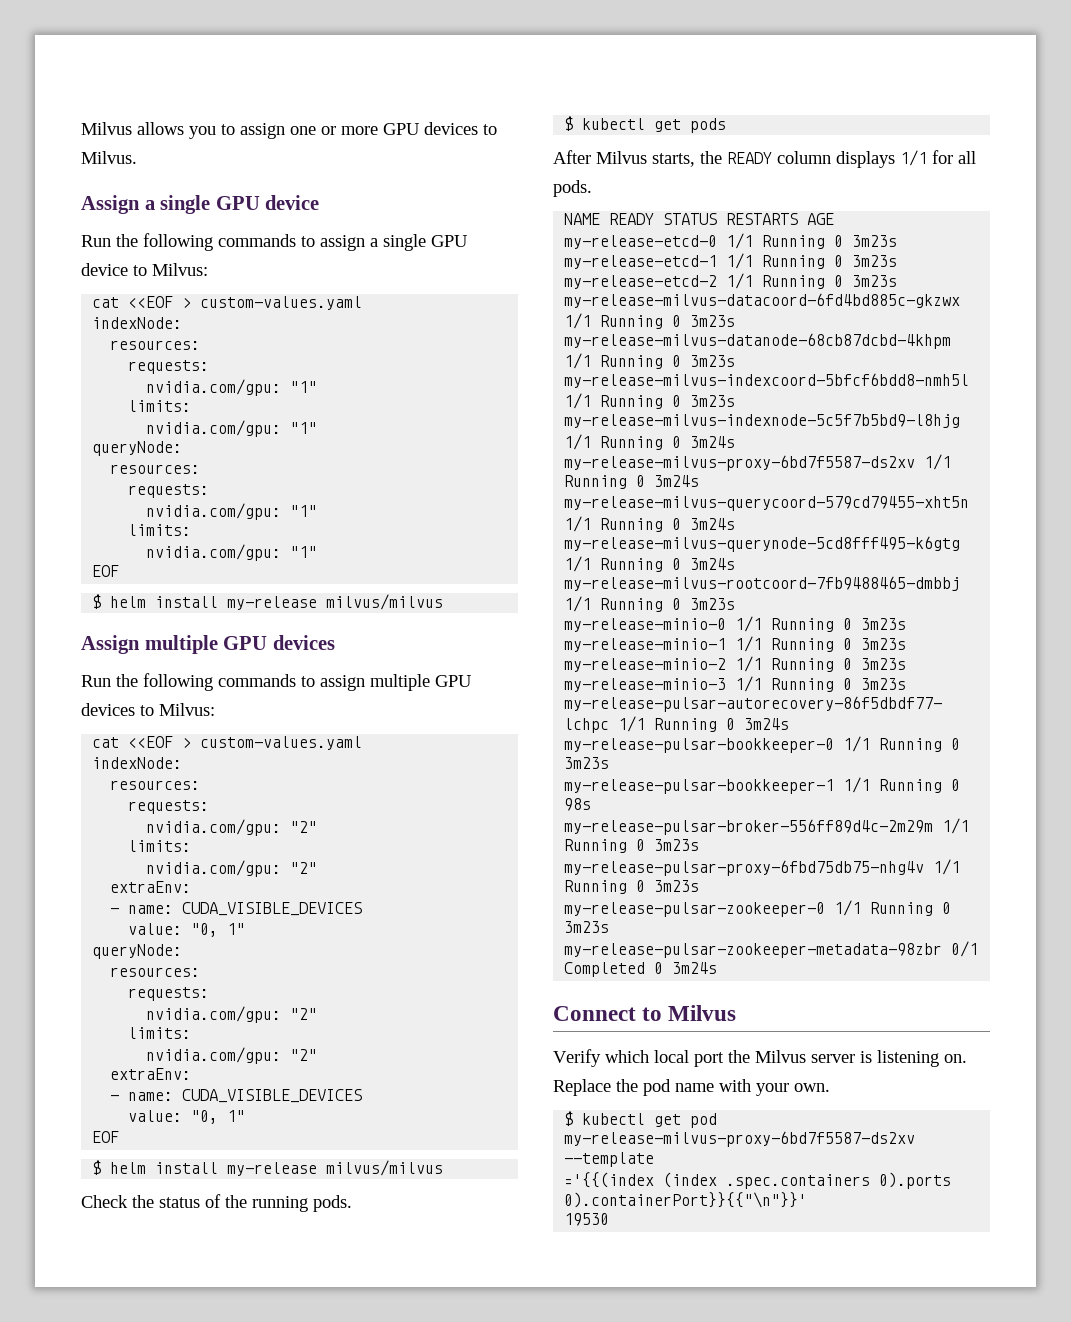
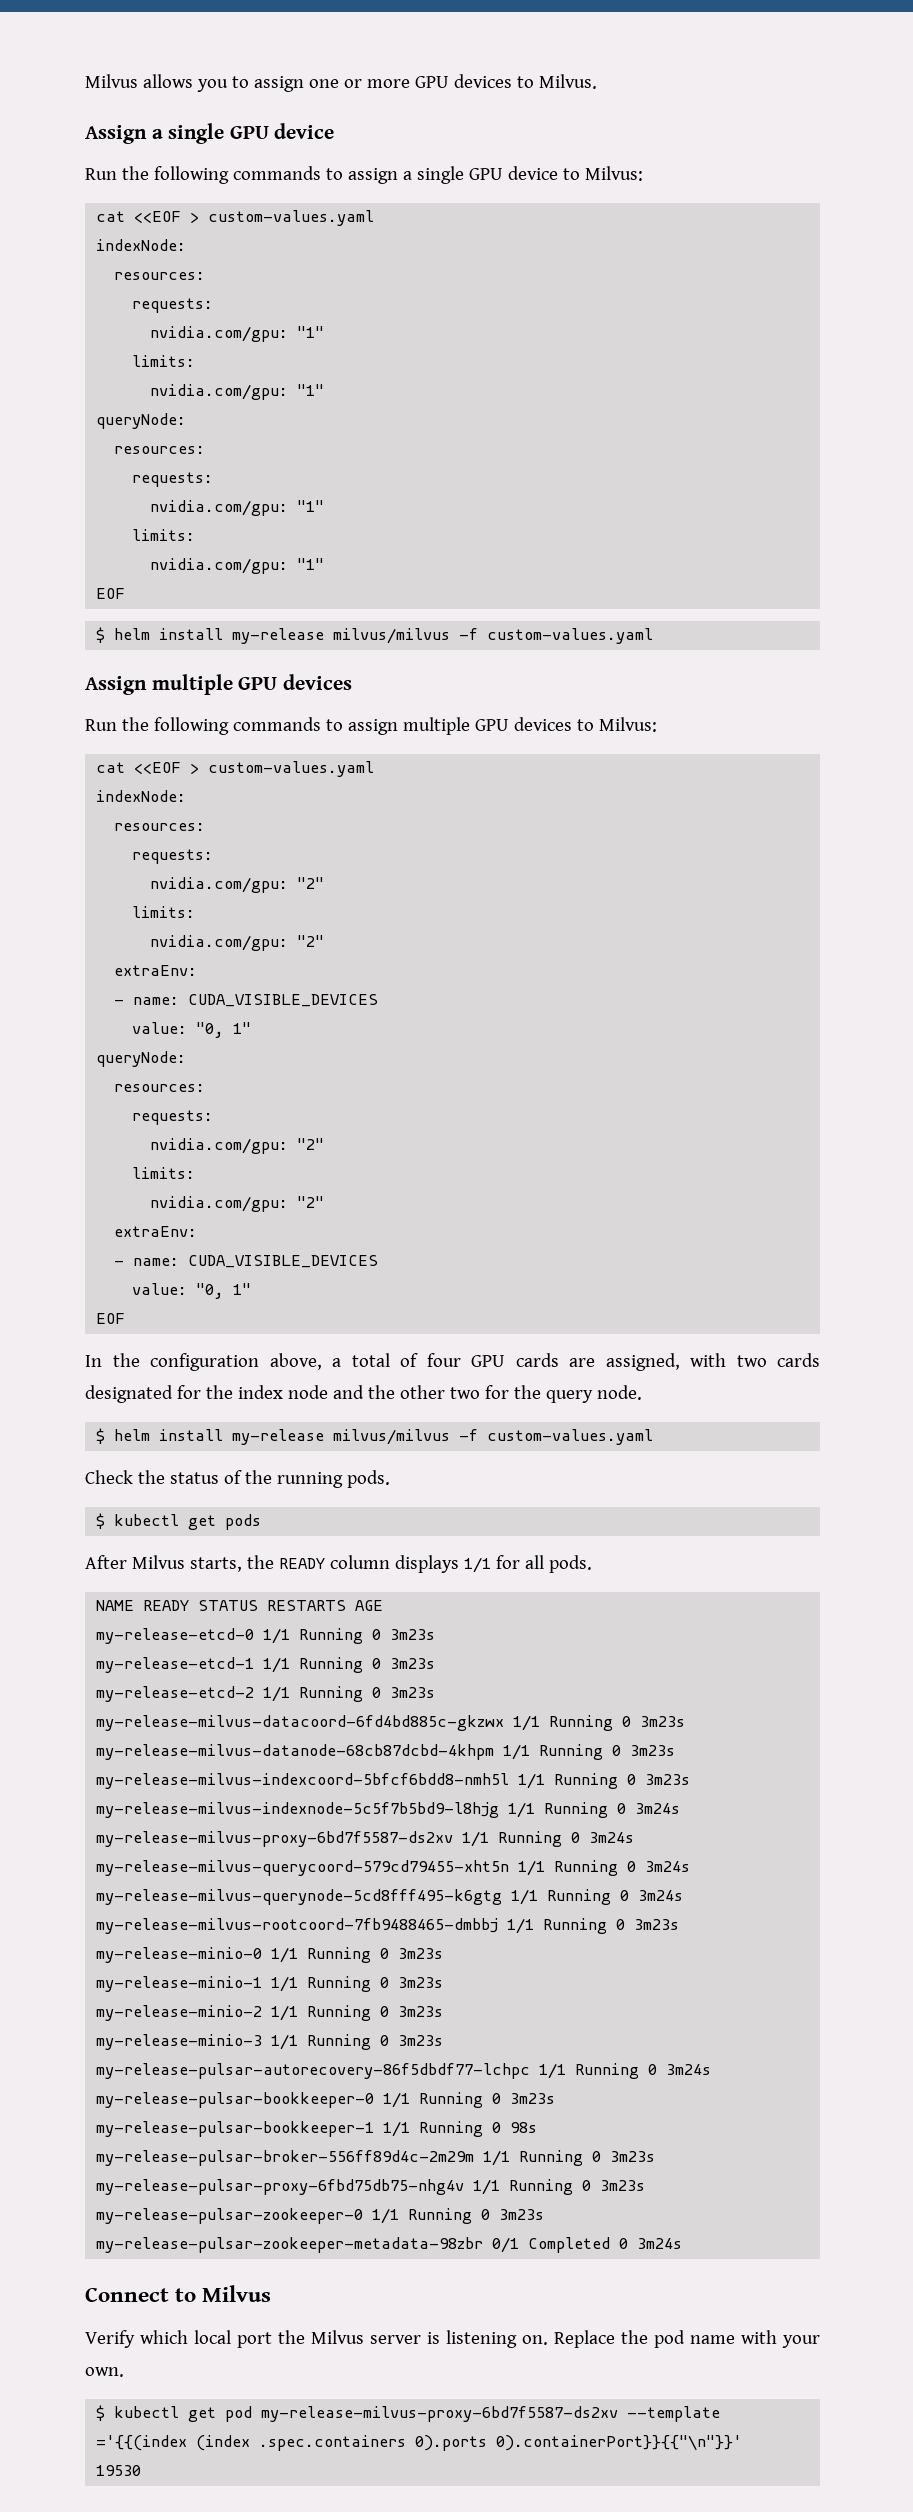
(444, 602) none -> [459,628,654,644] -f custom-values.yaml
[92,1160,444,1176] // $ helm install my-release milvus/milvus -> [85,1353,820,1371] [85,1385,642,1403] [96,1428,654,1445] // In the configuration above, a total of four GPU cards are assigned, with two cards designated for the index node and the other two for the query node. // $ helm install my-release milvus/milvus -f custom-values.yaml

